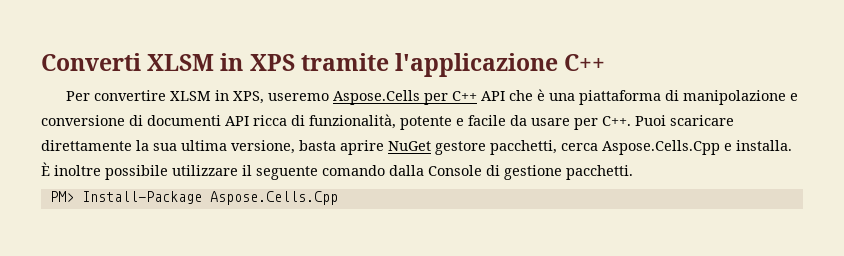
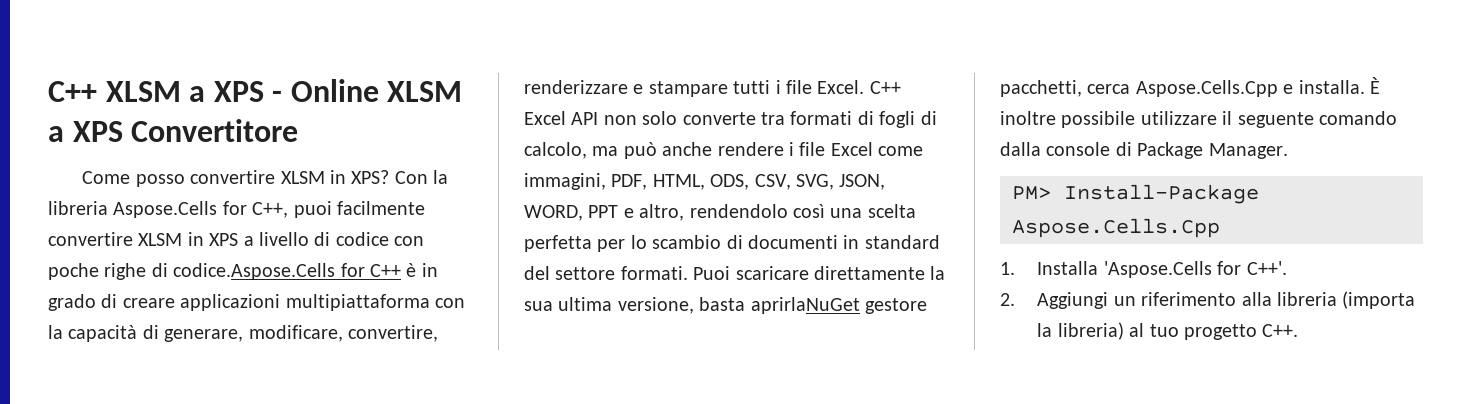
[41,53,606,77] [66,89,799,105] [41,114,631,130] Converti XLSM in XPS tramite l'applicazione C++ // Per convertire XLSM in XPS, useremo Aspose.Cells per C++ API che è una piattaforma di manipolazione e conversione di documenti API ricca di funzionalità, potente e facile da usare per C++. -> [48,79,463,102] [48,119,299,142] [82,170,449,187] [48,201,425,218] [48,232,425,246] [48,263,438,280] [48,294,465,311] [48,325,438,342] [524,80,901,97] [524,111,937,128] [524,142,924,159] [524,173,886,190] [524,204,916,221] [524,235,940,252] [524,266,688,280] C++ XLSM a XPS - Online XLSM a XPS Convertitore // Come posso convertire XLSM in XPS? Con la libreria Aspose.Cells for C++, puoi facilmente convertire XLSM in XPS a livello di codice con poche righe di codice.Aspose.Cells for C++ è in grado di creare applicazioni multipiattaforma con la capacità di generare, modificare, convertire, renderizzare e stampare tutti i file Excel. C++ Excel API non solo converte tra formati di fogli di calcolo, ma può anche rendere i file Excel come immagini, PDF, HTML, ODS, CSV, SVG, JSON, WORD, PPT e altro, rendendolo così una scelta perfetta per lo scambio di documenti in standard del settore formati.
[340,140,431,155] aprire NuGet -> [750,297,860,314] aprirlaNuGet
[428,165,633,180] Console di gestione pacchetti. -> [1046,142,1288,159] console di Package Manager.
(338, 198) none -> [1000,261,1287,278] [1000,291,1416,309] [1037,322,1299,340] // 1. Installa 'Aspose.Cells for C++'. // 2. Aggiungi un riferimento alla libreria (importa la libreria) al tuo progetto C++.

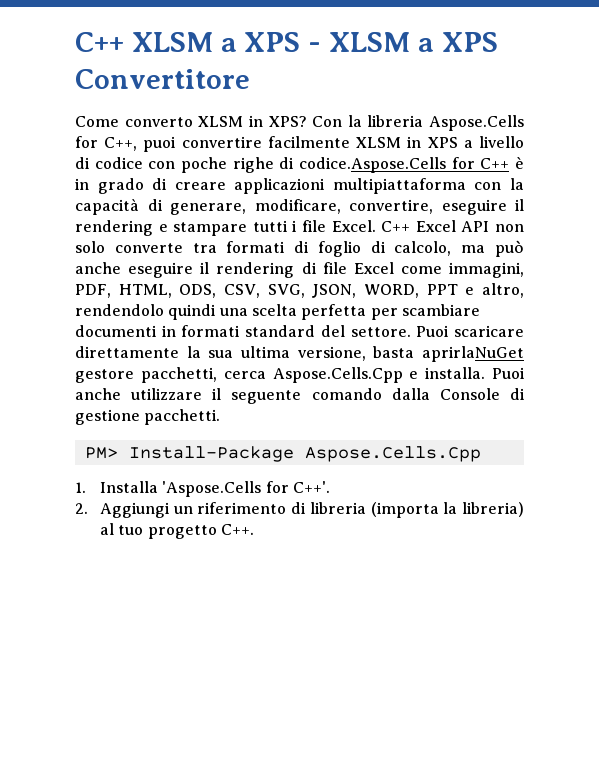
[290,79,379,102] Online -> (322, 47) none
[135,170,276,187] posso convertire -> [124,117,193,127] converto
[337,201,425,215] [48,232,133,246] facilmente convertire -> [181,136,350,148] convertire facilmente
[524,80,628,94] renderizzare -> [441,199,524,215] [75,220,153,236] eseguire il rendering
[879,111,916,128] fogli -> [317,241,361,257] foglio
[717,142,794,156] rendere i -> [128,262,317,278] eseguire il rendering di
[793,204,825,218] così -> [168,304,217,320] quindi
[630,235,743,249] lo scambio di -> [401,304,480,316] scambiare
(860, 242) none -> [181,325,241,337] formati
[555,266,688,280] settore formati. -> [350,327,411,337] settore.
[1370,77,1380,94] [1000,111,1136,128] È inoltre possibile -> [491,367,525,379] [75,388,121,400] Puoi anche
[1046,142,1288,159] console di Package Manager. -> [439,388,525,400] [75,409,221,425] Console di gestione pacchetti.
[1241,292,1272,306] alla -> [291,502,307,514] di

